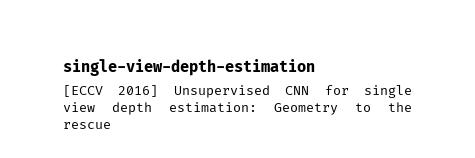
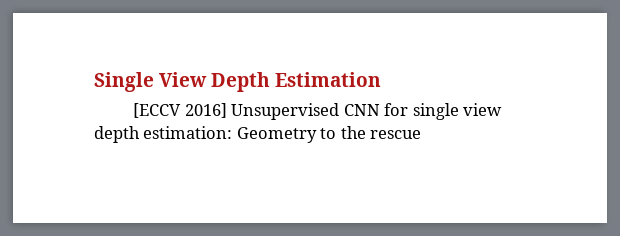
[63,59,315,76] single-view-depth-estimation -> [94,72,382,92] Single View Depth Estimation

